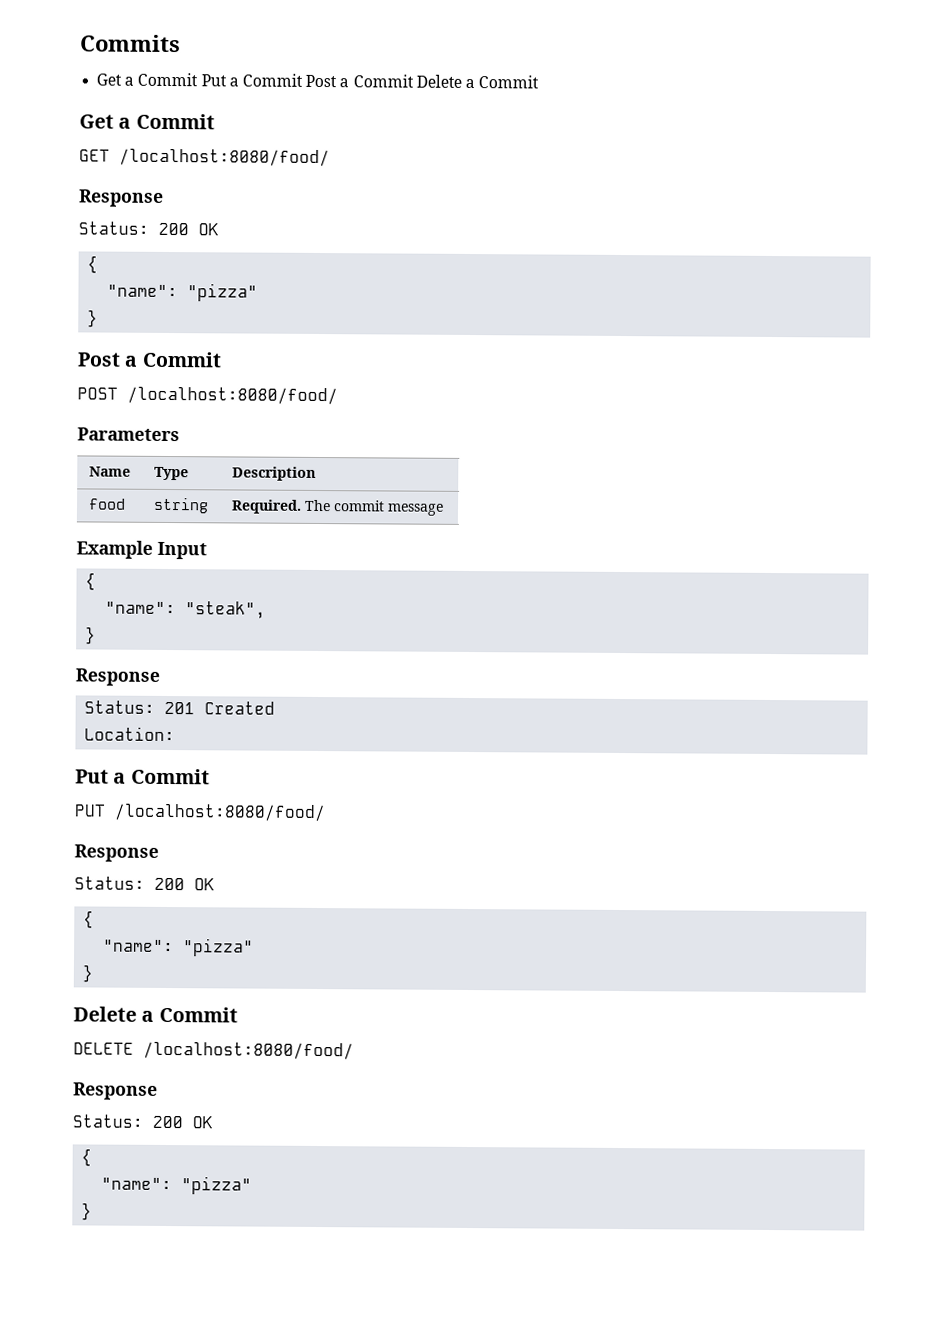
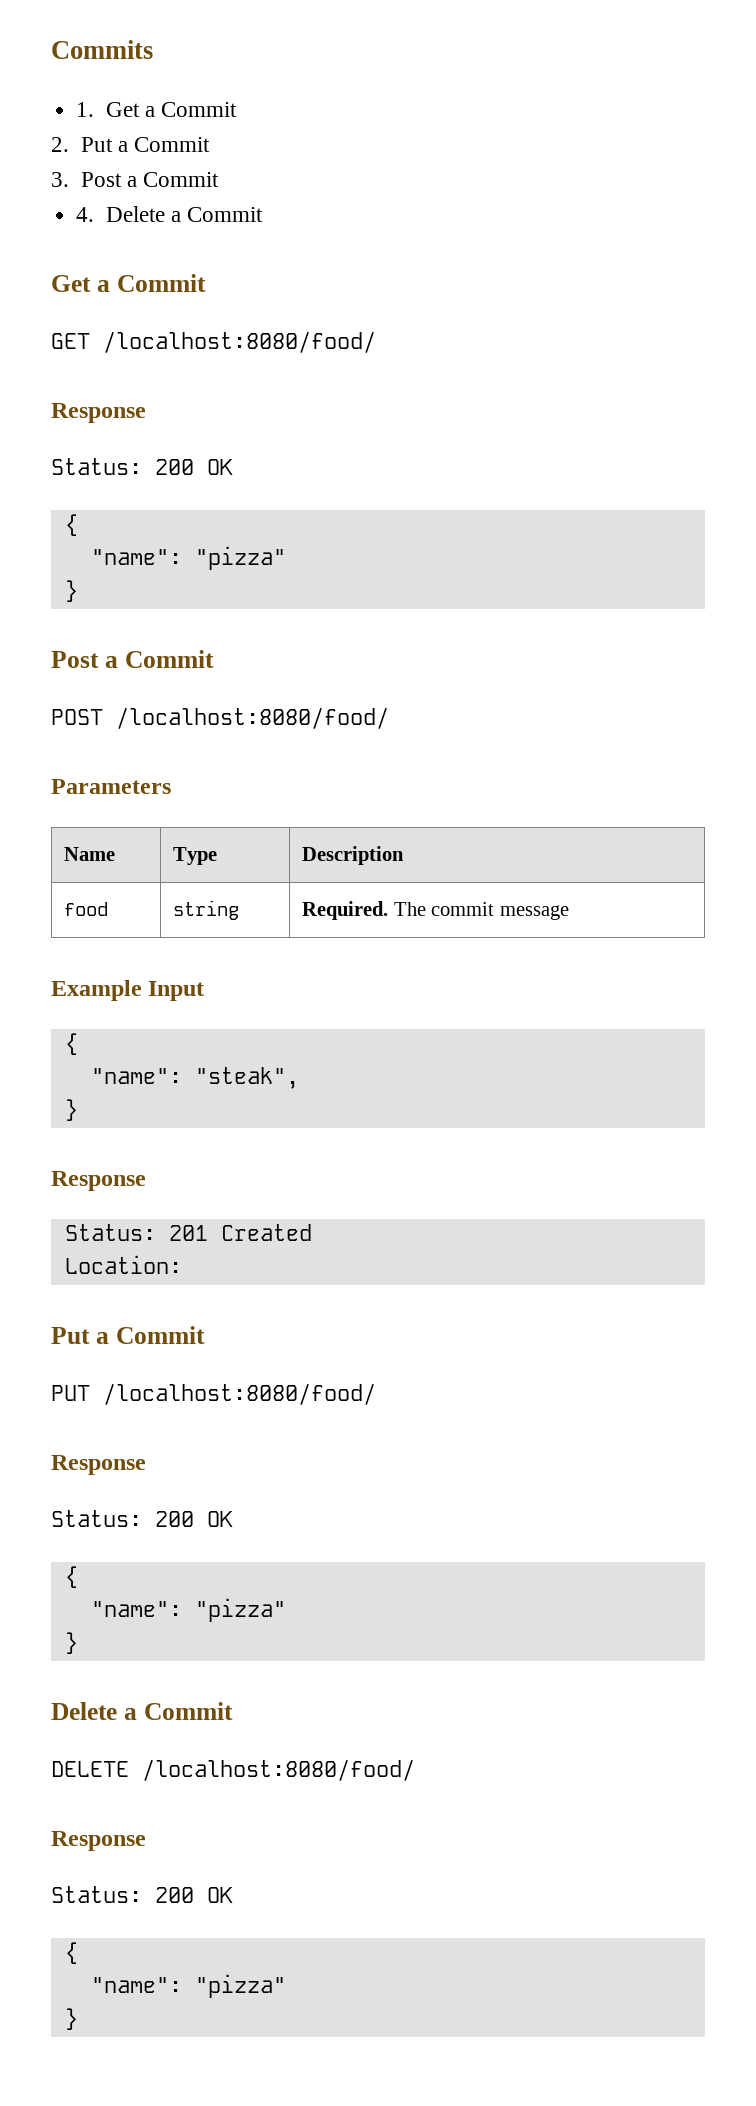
[96,72,414,88] Get a Commit Put a Commit Post a Commit -> [76,102,238,117] [51,137,210,152] [51,172,219,187] [76,207,95,222] 1. Get a Commit // 2. Put a Commit // 3. Post a Commit // 4.

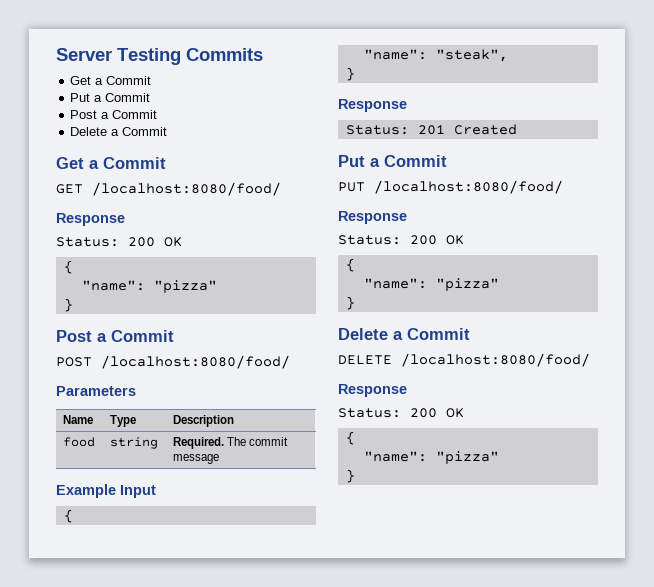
(51, 49) none -> [56,48,181,65] Server Testing
[76,102,238,117] [51,137,210,152] [51,172,219,187] [76,207,95,222] 1. Get a Commit // 2. Put a Commit // 3. Post a Commit // 4. -> [70,76,152,85] [70,93,151,102] [70,110,158,119] Get a Commit // Put a Commit // Post a Commit //
[64,1255,182,1274] // Location: -> (517, 129) none

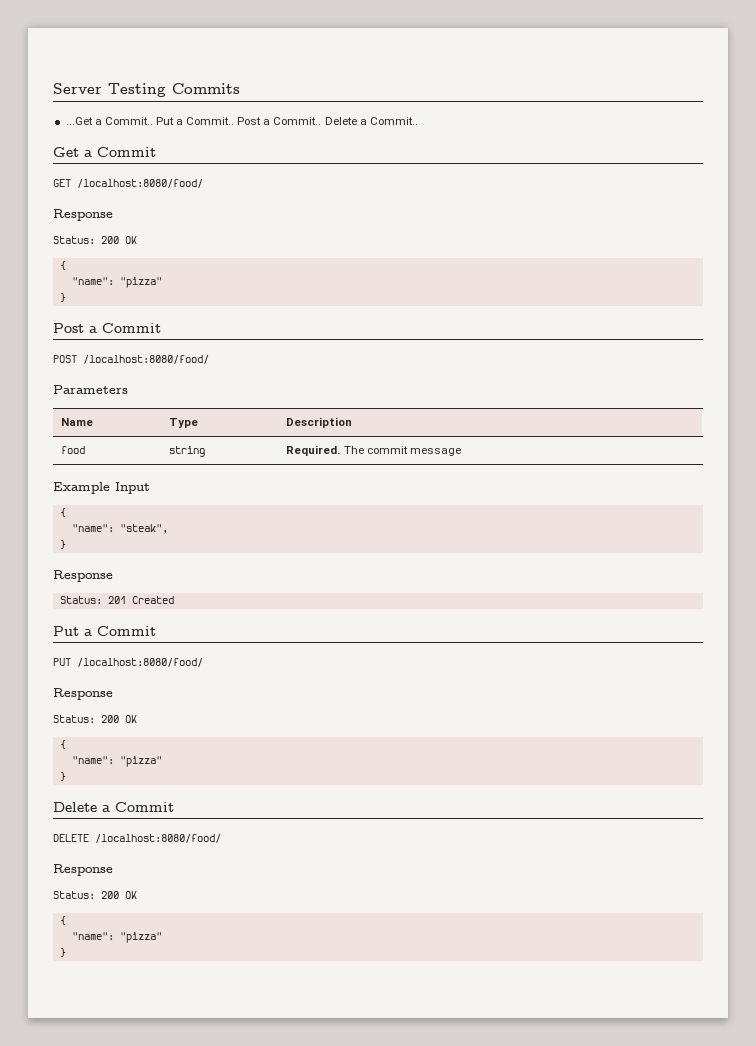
[70,76,152,85] [70,93,151,102] [70,110,158,119] [70,127,168,136] Get a Commit // Put a Commit // Post a Commit // Delete a Commit -> [65,117,418,125] ...Get a Commit.. Put a Commit.. Post a Commit.. Delete a Commit..

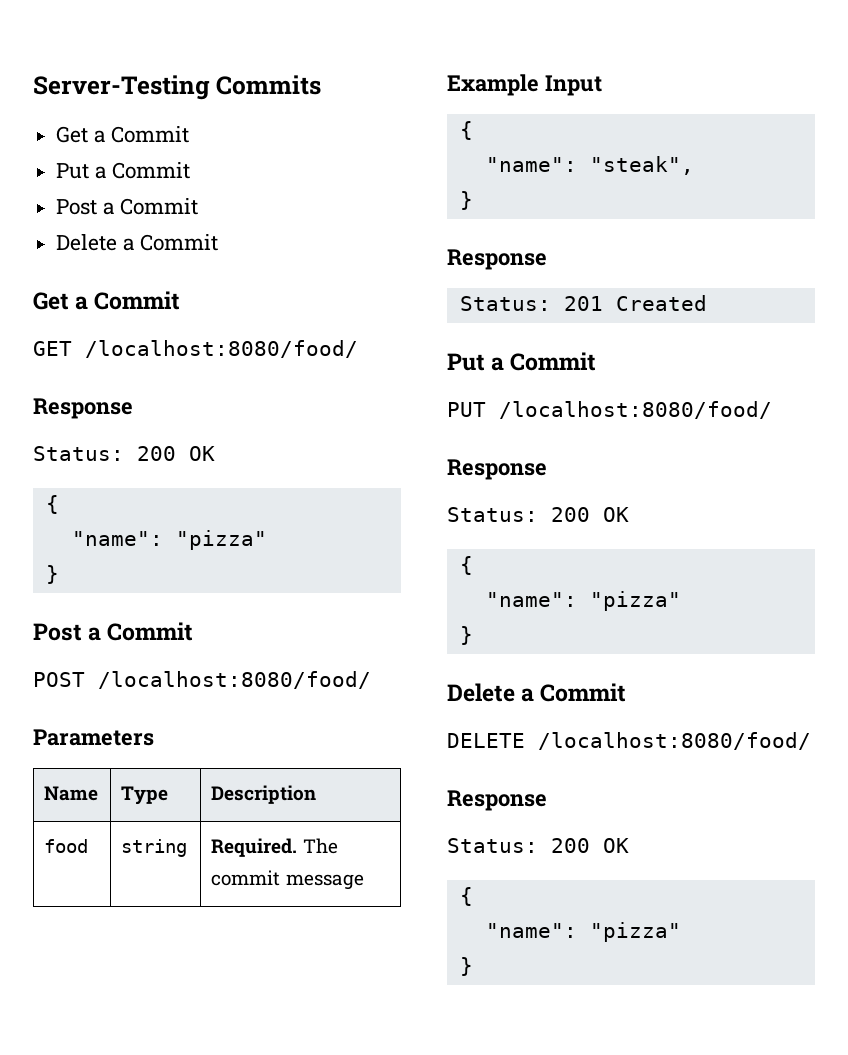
[53,83,166,97] Server Testing -> [33,75,210,100] Server-Testing
[65,117,418,125] ...Get a Commit.. Put a Commit.. Post a Commit.. Delete a Commit.. -> [56,126,190,143] [56,162,191,179] [56,198,199,215] [56,234,219,251] Get a Commit // Put a Commit // Post a Commit // Delete a Commit

